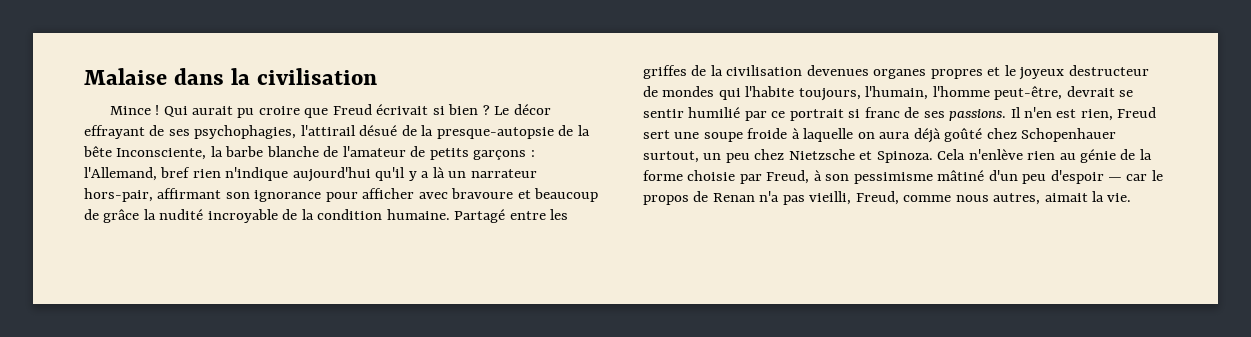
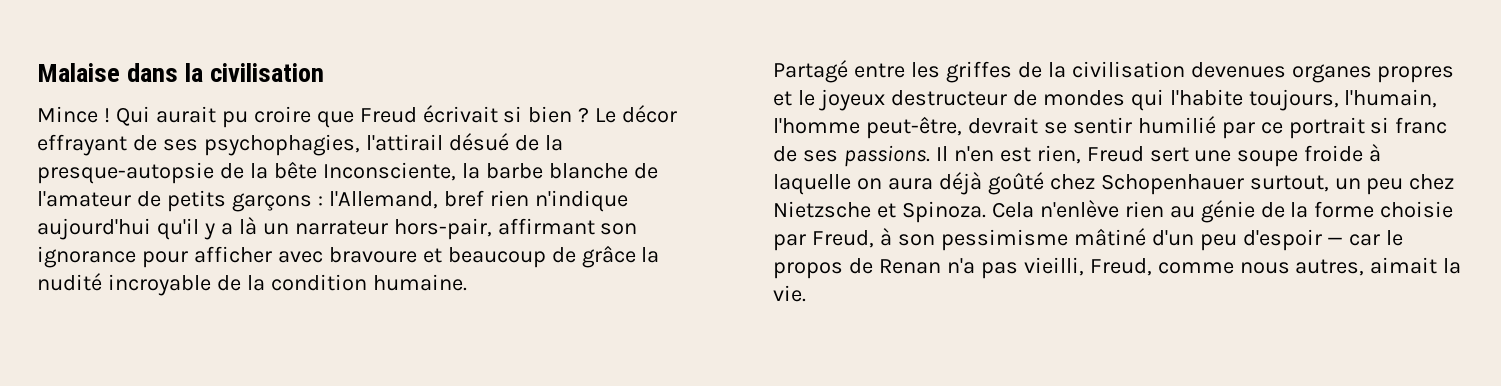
(450, 214) none -> (467, 282) //

